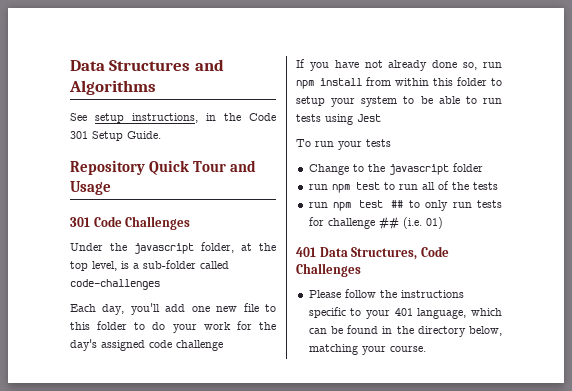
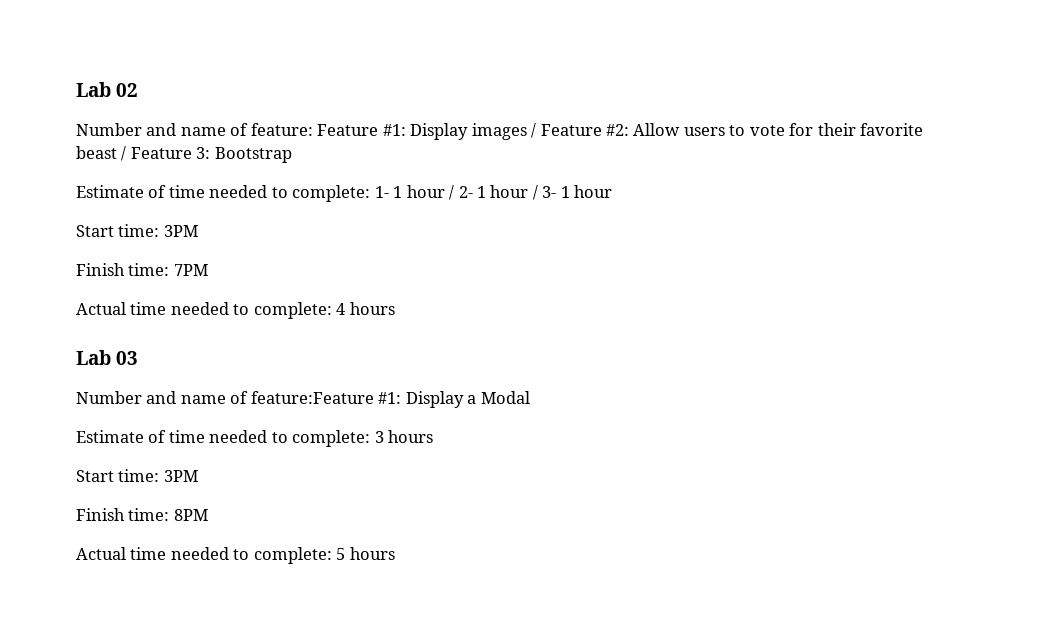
[70,59,224,71] [69,80,156,95] [70,113,276,123] [70,131,161,141] [70,160,256,175] [70,181,111,195] [70,216,191,230] [70,242,276,254] [70,260,229,271] [70,279,160,290] [70,303,276,315] [70,321,276,333] [70,339,223,351] [296,59,502,71] [296,77,502,89] [296,96,502,107] [296,114,381,125] [296,139,391,150] [308,163,483,175] [308,181,498,193] [308,200,502,211] [308,216,443,230] [296,246,449,260] [296,263,361,277] [308,289,464,298] [308,307,502,319] [308,325,502,337] [308,344,426,355] Data Structures and Algorithms // See setup instructions, in the Code 301 Setup Guide. // Repository Quick Tour and Usage // 301 Code Challenges // Under the javascript folder, at the top level, is a sub-folder called code-challenges // Each day, you'll add one new file to this folder to do your work for the day's assigned code challenge // If you have not already done so, run npm install from within this folder to setup your system to be able to run tests using Jest // To run your tests // Change to the javascript folder // run npm test to run all of the tests // run npm test ## to only run tests for challenge ## (i.e. 01) // 401 Data Structures, Code Challenges // Please follow the instructions specific to your 401 language, which can be found in the directory below, matching your course. -> [76,82,139,97] [76,123,924,140] [76,146,292,163] [76,185,613,202] [76,224,198,237] [76,263,208,276] [76,302,395,319] [76,350,139,365] [76,391,530,408] [76,430,434,447] [76,469,198,482] [76,508,208,521] [76,547,395,564] Lab 02 // Number and name of feature: Feature #1: Display images / Feature #2: Allow users to vote for their favorite beast / Feature 3: Bootstrap // Estimate of time needed to complete: 1- 1 hour / 2- 1 hour / 3- 1 hour // Start time: 3PM // Finish time: 7PM // Actual time needed to complete: 4 hours // Lab 03 // Number and name of feature:Feature #1: Display a Modal // Estimate of time needed to complete: 3 hours // Start time: 3PM // Finish time: 8PM // Actual time needed to complete: 5 hours

